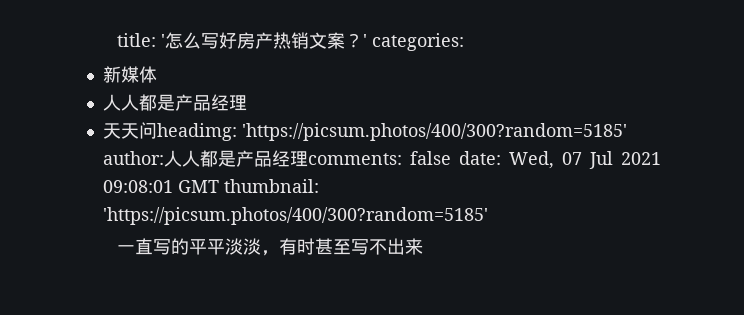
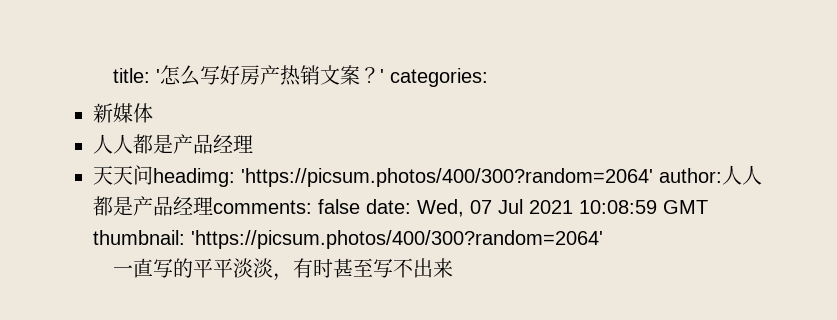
[241,123,627,141] 'https://picsum.photos/400/300?random=5185' -> [241,168,653,187] 'https://picsum.photos/400/300?random=2064'
[102,180,173,193] 09:08:01 -> [579,200,657,214] 10:08:59
[102,207,488,225] 'https://picsum.photos/400/300?random=5185' -> [191,230,603,249] 'https://picsum.photos/400/300?random=2064'

